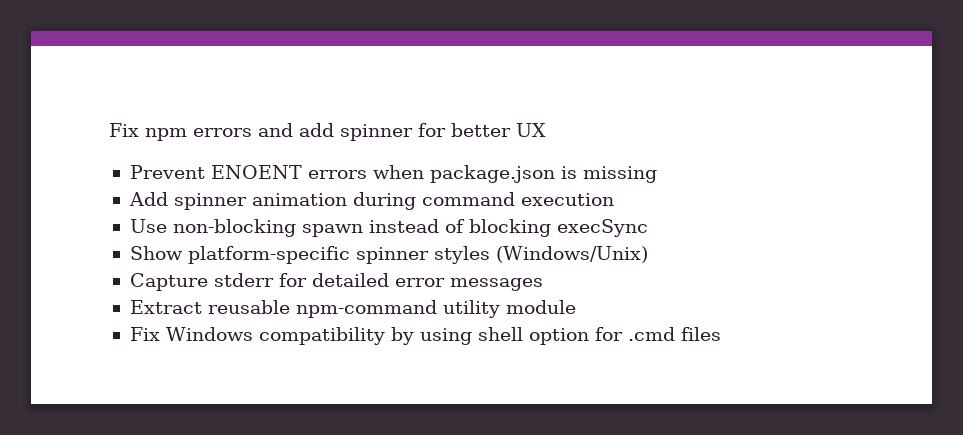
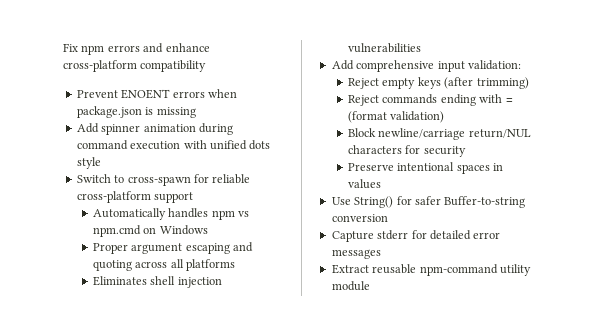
[299,123,546,141] add spinner for better UX -> [165,43,210,52] [63,60,207,72] enhance cross-platform compatibility
[129,219,648,237] [129,246,648,264] // Use non-blocking spawn instead of blocking execSync // Show platform-specific spinner styles (Windows/Unix) -> [183,140,271,150] [76,157,101,169] [76,174,251,186] [76,191,194,203] [93,208,250,220] [93,225,208,237] [93,242,254,254] [93,259,236,271] [93,276,222,288] [348,43,422,53] [331,60,521,72] [348,77,529,89] [348,94,513,106] [348,111,445,123] [348,128,531,140] [348,145,466,157] [348,162,504,174] [348,179,382,189] [331,196,526,208] [331,214,388,222] with unified dots style // Switch to cross-spawn for reliable cross-platform support // Automatically handles npm vs npm.cmd on Windows // Proper argument escaping and quoting across all platforms // Eliminates shell injection vulnerabilities // Add comprehensive input validation: // Reject empty keys (after trimming) // Reject commands ending with = (format validation) // Block newline/carriage return/NUL characters for security // Preserve intentional spaces in values // Use String() for safer Buffer-to-string conversion
[129,327,721,345] // Fix Windows compatibility by using shell option for .cmd files -> (370, 286) none

